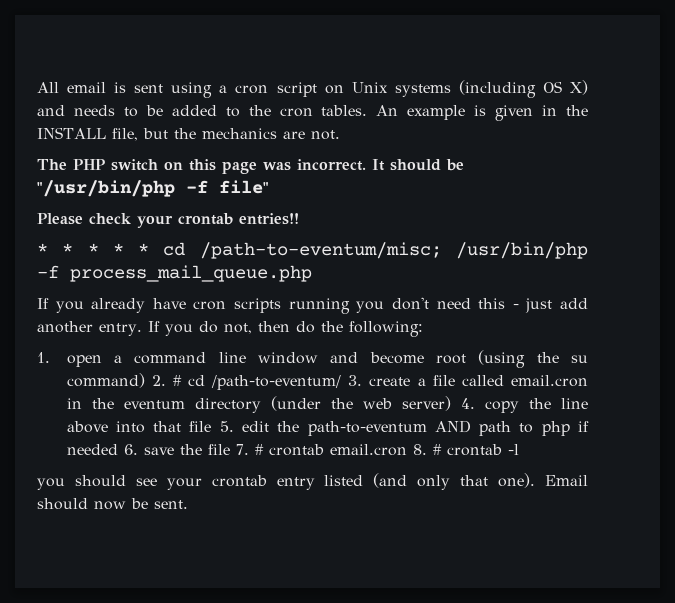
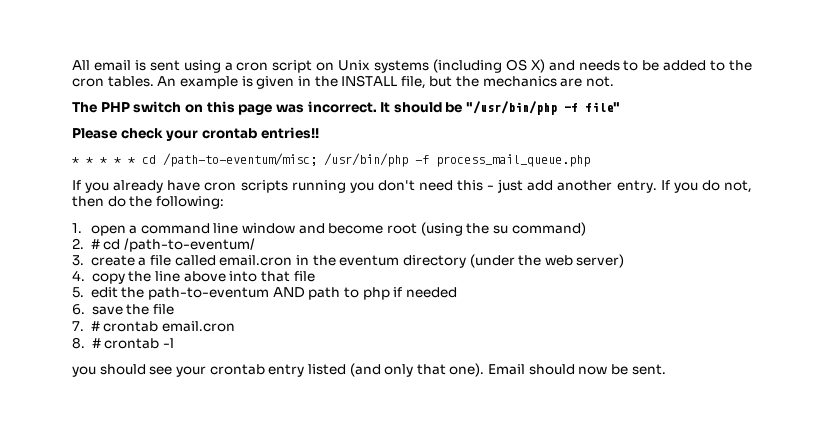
(145, 380) none -> (586, 229) //
(342, 382) none -> (256, 245) //
(451, 403) none -> (625, 261) //
(212, 426) none -> (315, 276) //
(118, 449) none -> (457, 292) //
(230, 449) none -> (175, 309) //
(407, 450) none -> (236, 326) //

